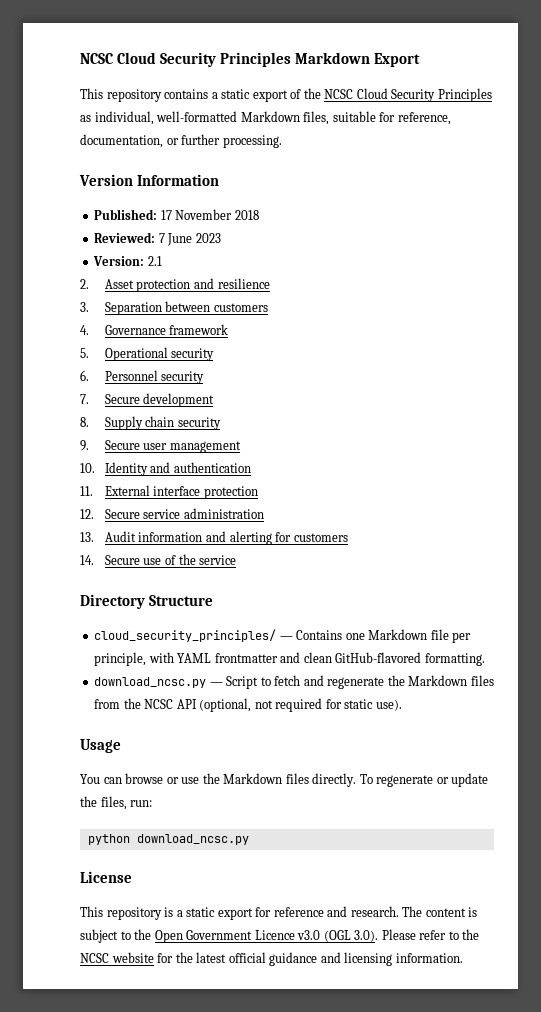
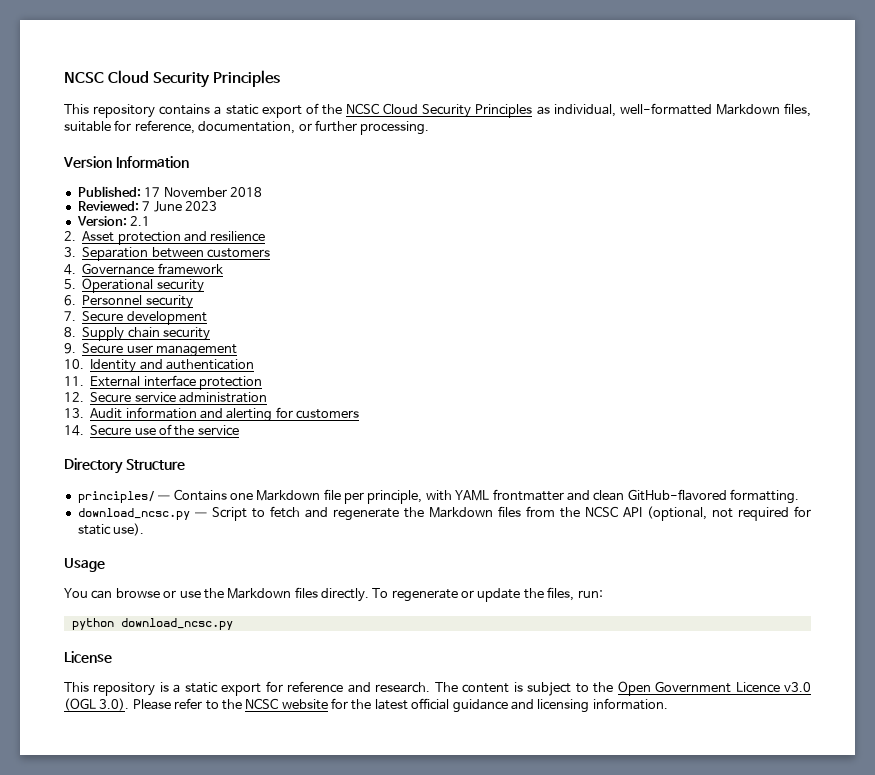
[80,52,421,67] NCSC Cloud Security Principles Markdown Export -> [64,70,280,88] NCSC Cloud Security Principles
[94,629,277,642] cloud_security_principles/ -> [77,491,155,503] principles/

